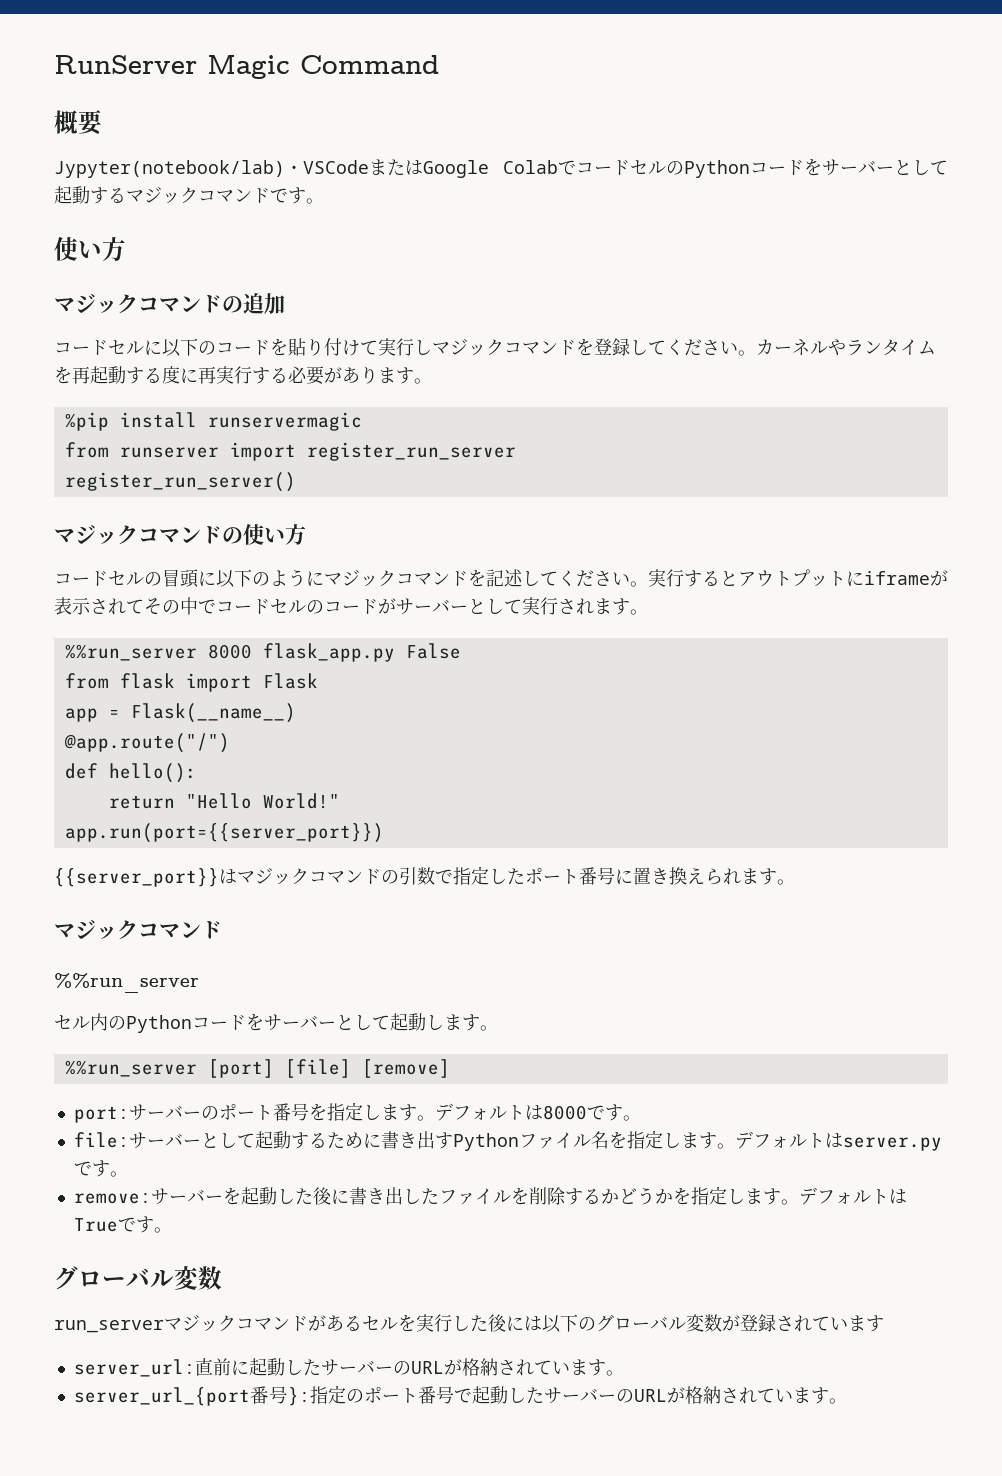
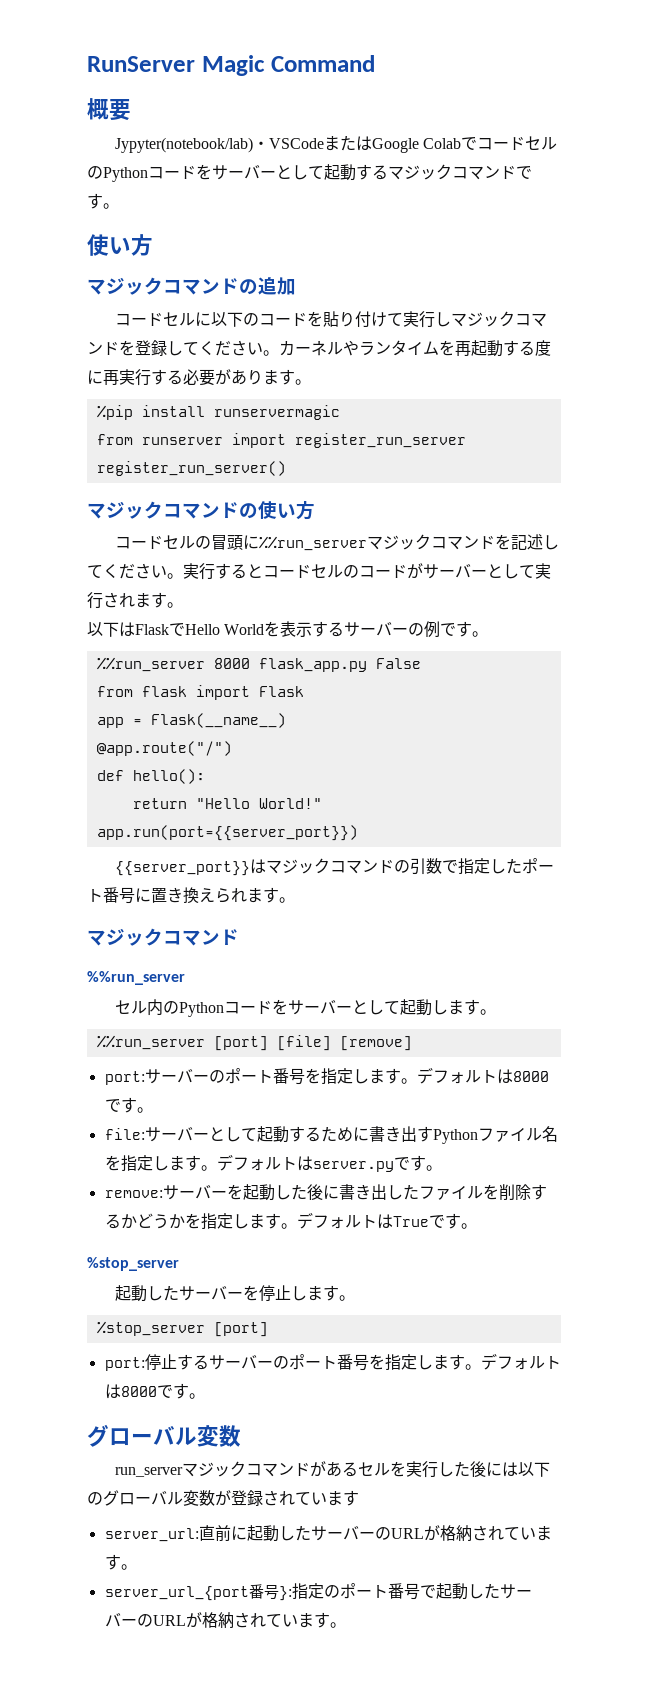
[216,569,324,588] 以下のように -> [258,536,367,551] %%run_server
[738,569,948,587] [54,597,216,615] アウトプットにiframeが表示されてその中で -> (263, 571) none
(648, 612) none -> [87,621,489,638] // 以下はFlaskでHello Worldを表示するサーバーの例です。
(172, 1230) none -> [87,1257,179,1271] [114,1285,355,1302] [96,1321,268,1337] [104,1353,561,1371] [104,1383,205,1399] // %stop_server // 起動したサーバーを停止します。 // %stop_server [port] // port:停止するサーバーのポート番号を指定します。デフォルトは8000です。

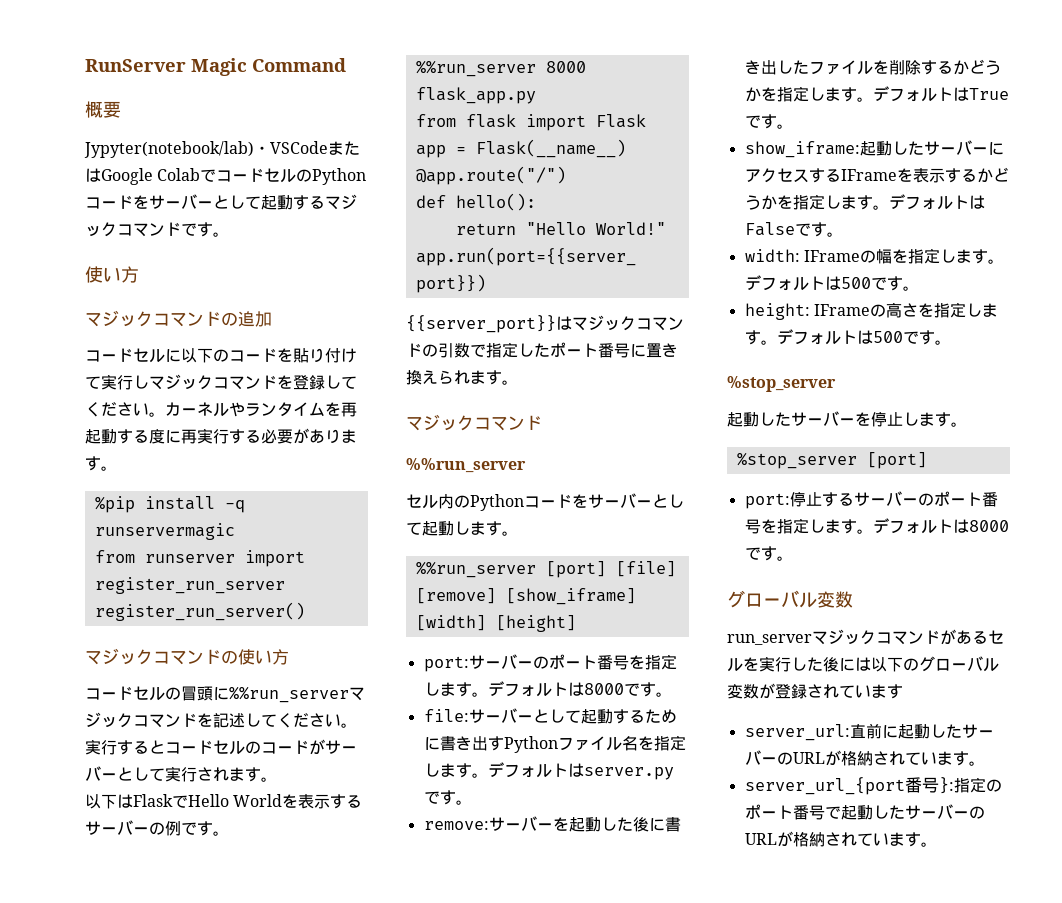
(205, 411) none -> [224,500,245,513] -q
[375,658,421,669] False -> (536, 95) none
(412, 1043) none -> [505,588,636,605] [415,615,576,632] [show_iframe] [width] [height]
(477, 1226) none -> [744,140,1004,158] [744,167,1009,183] [744,194,985,210] [744,222,843,237] [744,248,1004,264] [744,275,919,291] [744,302,998,320] [744,329,951,345] // show_iframe:起動したサーバーにアクセスするIFrameを表示するかどうかを指定します。デフォルトはFalseです。 // width: IFrameの幅を指定します。デフォルトは500です。 // height: IFrameの高さを指定します。デフォルトは500です。

